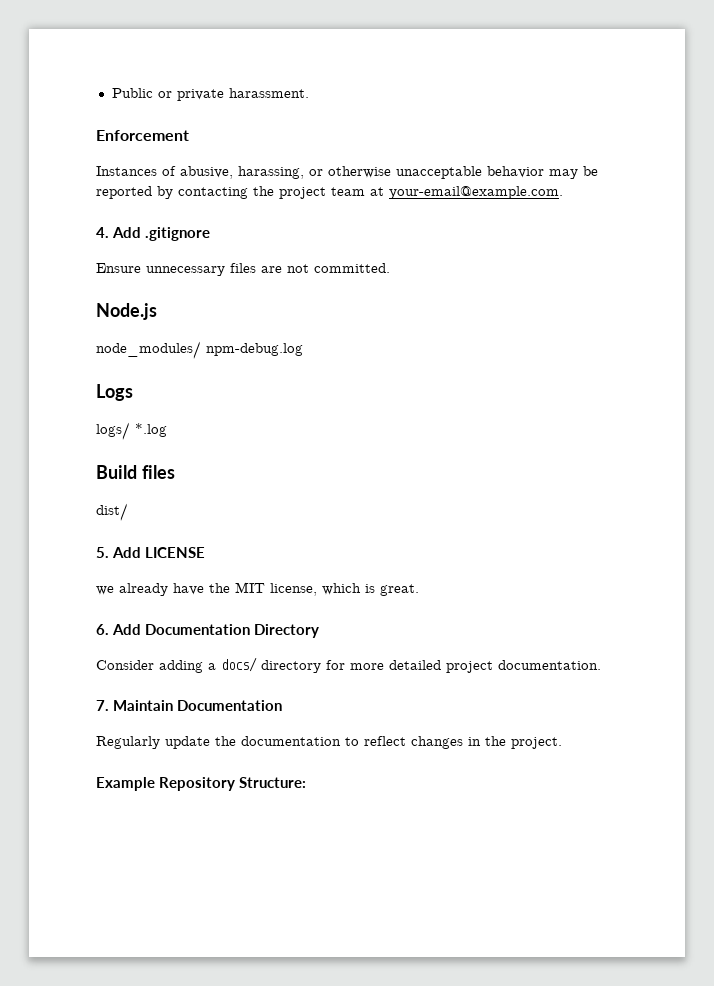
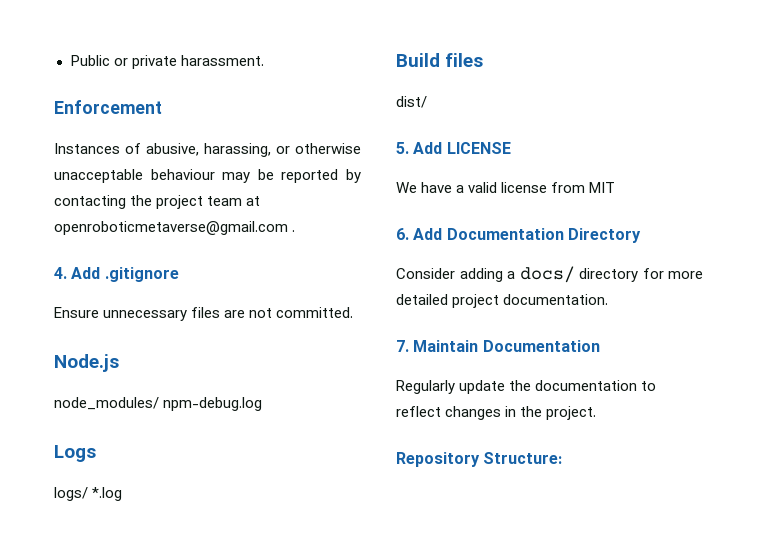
[487,166,544,178] behavior -> [150,169,215,180] behaviour
[389,186,563,199] your-email@example.com. -> [54,221,296,235] openroboticmetaverse@gmail.com .
[96,582,419,596] we already have the MIT license, which is great. -> [396,182,616,193] We have a valid license from MIT
[96,777,155,791] Example -> (597, 413) none

